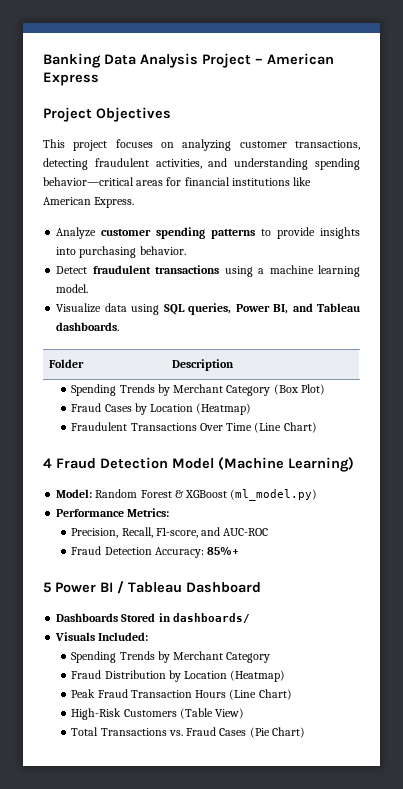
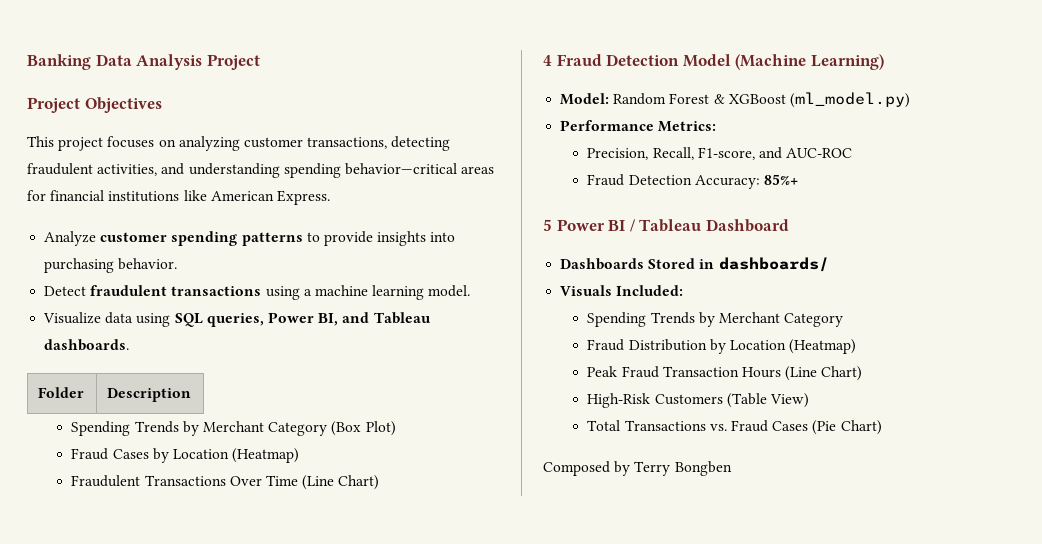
[255,53,334,65] [43,72,99,86] – American Express -> (260, 62) none
(305, 732) none -> [543,461,732,476] // Composed by Terry Bongben

